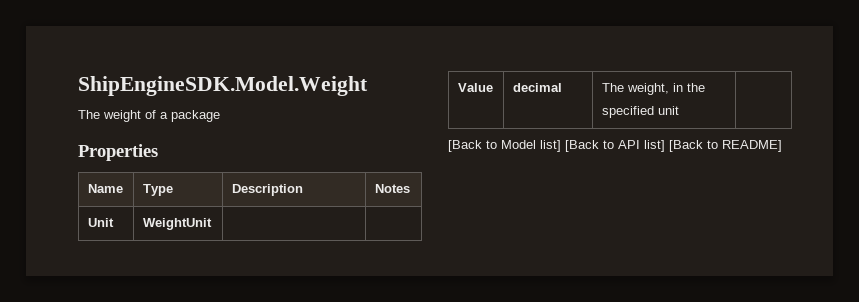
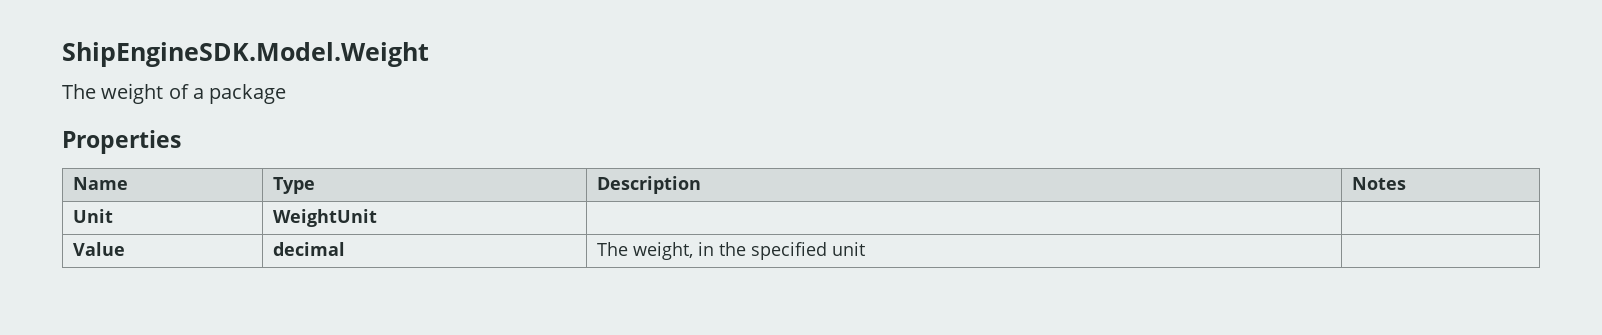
[448,140,782,152] // [Back to Model list] [Back to API list] [Back to README] -> (866, 249) none

